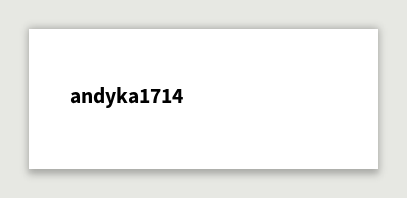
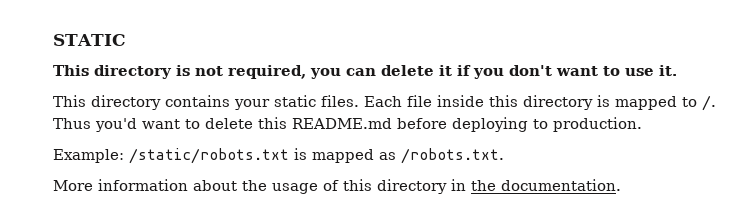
[70,87,183,108] andyka1714 -> [53,34,126,46] [53,65,677,79] [53,95,716,111] [53,117,642,132] [53,148,504,164] [53,179,621,194] STATIC // This directory is not required, you can delete it if you don't want to use it. // This directory contains your static files. Each file inside this directory is mapped to /. Thus you'd want to delete this README.md before deploying to production. // Example: /static/robots.txt is mapped as /robots.txt. // More information about the usage of this directory in the documentation.

